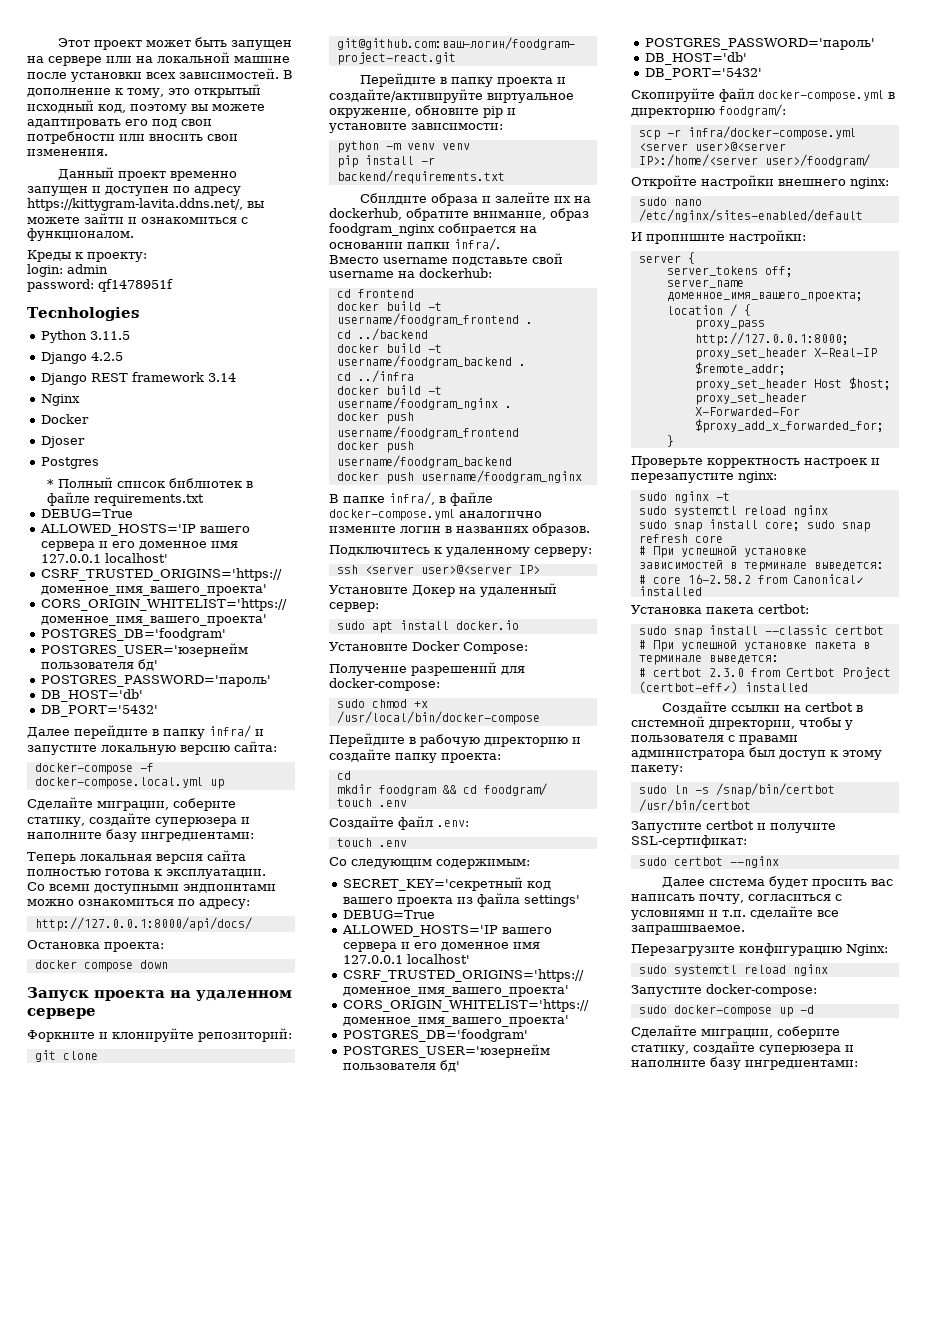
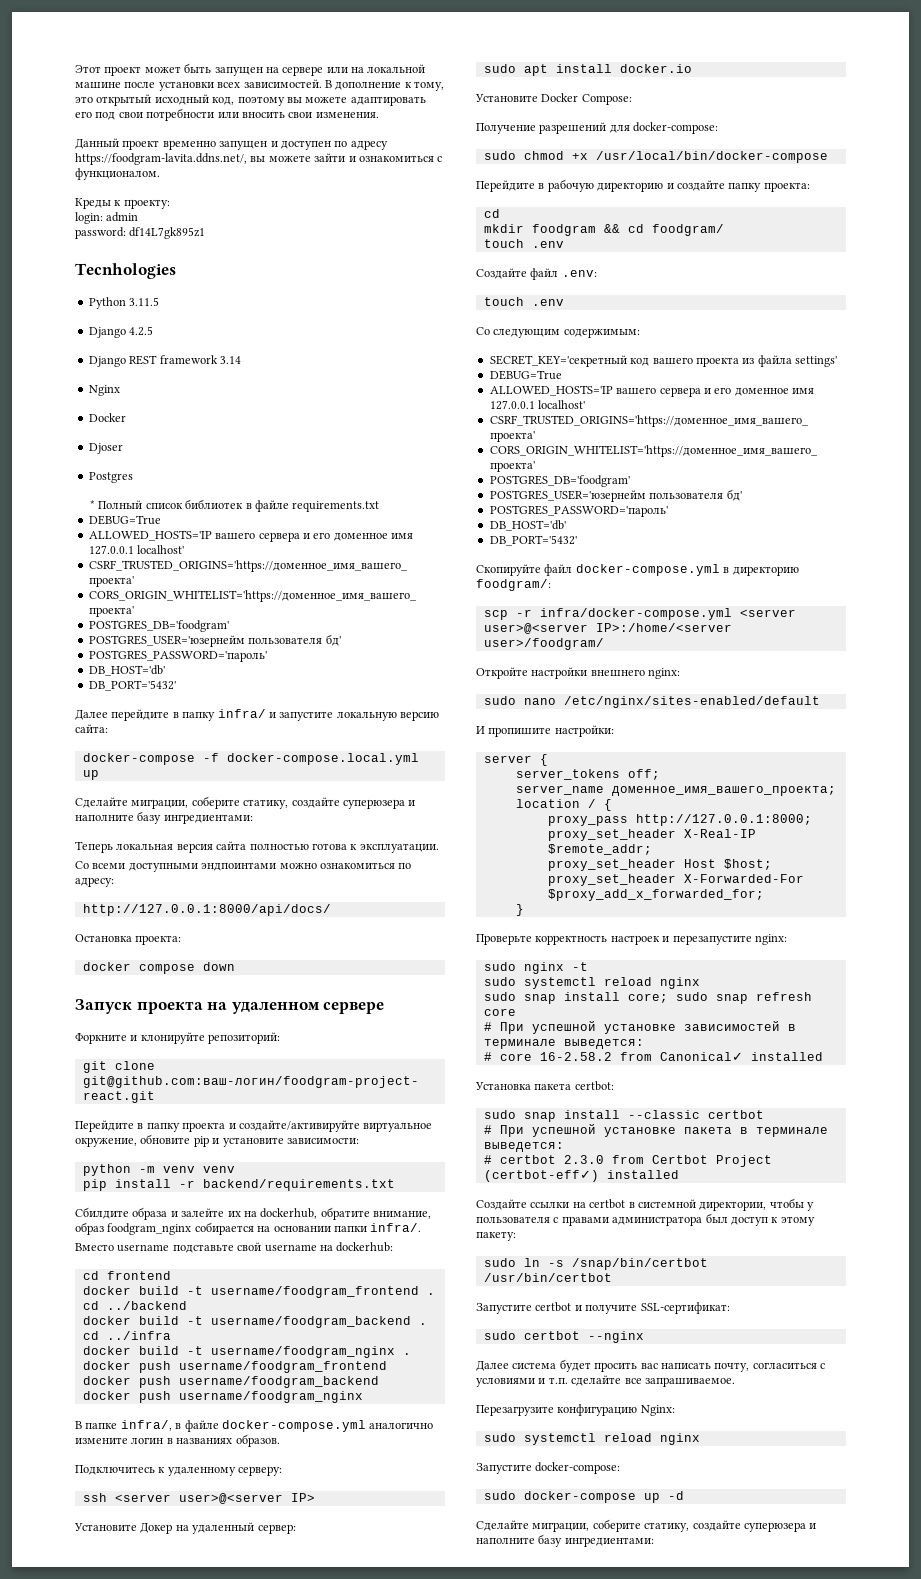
[27,198,243,211] https://kittygram-lavita.ddns.net/, -> [75,153,247,165] https://foodgram-lavita.ddns.net/,
[98,279,173,292] qf1478951f -> [129,227,206,239] df14L7gk895z1

